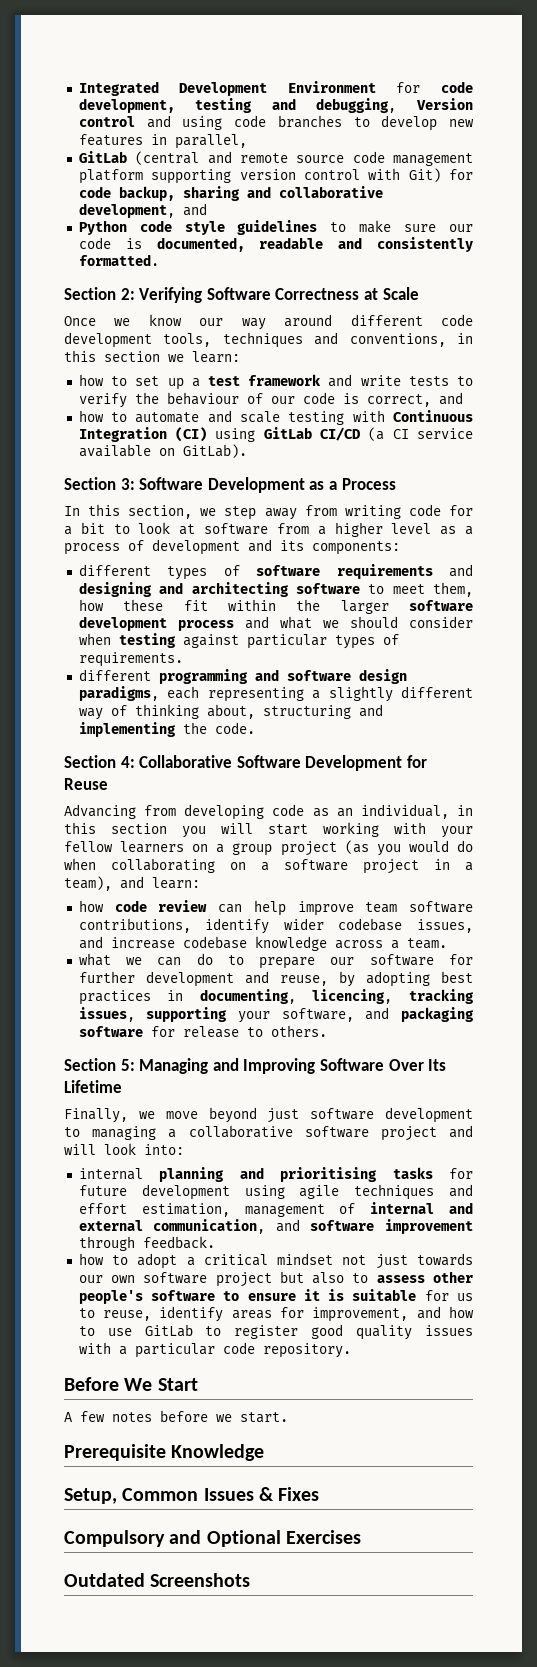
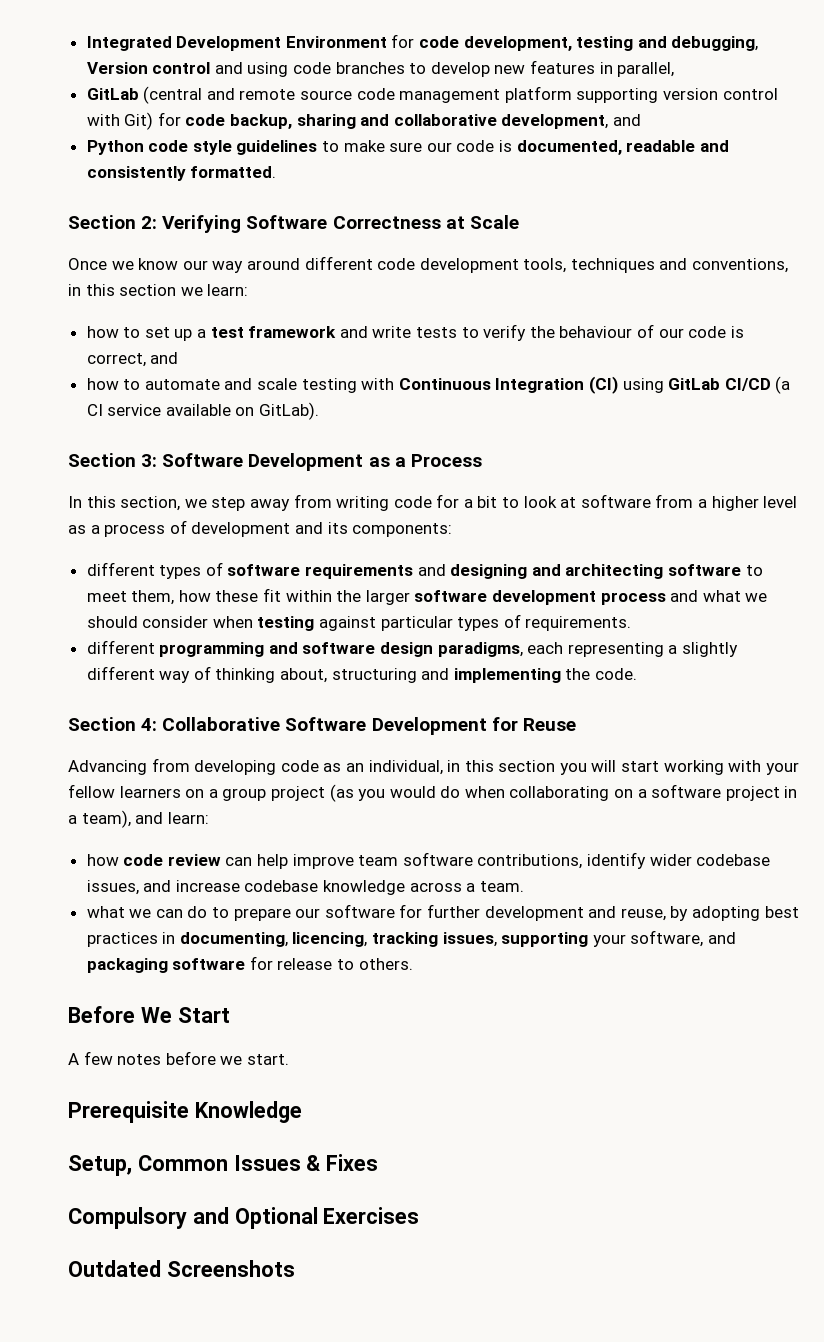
[64,1058,447,1074] [64,1080,122,1093] [64,1107,473,1123] [64,1125,473,1141] [64,1143,184,1155] [78,1167,473,1182] [78,1184,473,1200] [78,1202,473,1217] [78,1219,473,1234] [78,1236,215,1251] [78,1253,474,1269] [78,1271,474,1287] [78,1289,474,1304] [78,1306,474,1322] [78,1324,473,1340] [78,1342,351,1358] // Section 5: Managing and Improving Software Over Its Lifetime // Finally, we move beyond just software development to managing a collaborative software project and will look into: // internal planning and prioritising tasks for future development using agile techniques and effort estimation, management of internal and external communication, and software improvement through feedback. // how to adopt a critical mindset not just towards our own software project but also to assess other people's software to ensure it is suitable for us to reuse, identify areas for improvement, and how to use GitLab to register good quality issues with a particular code repository. -> (413, 964) none

